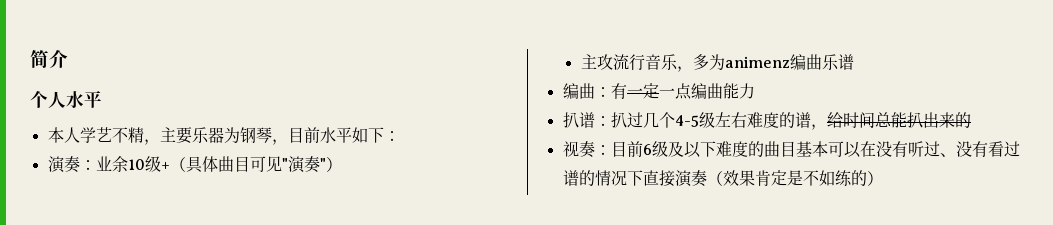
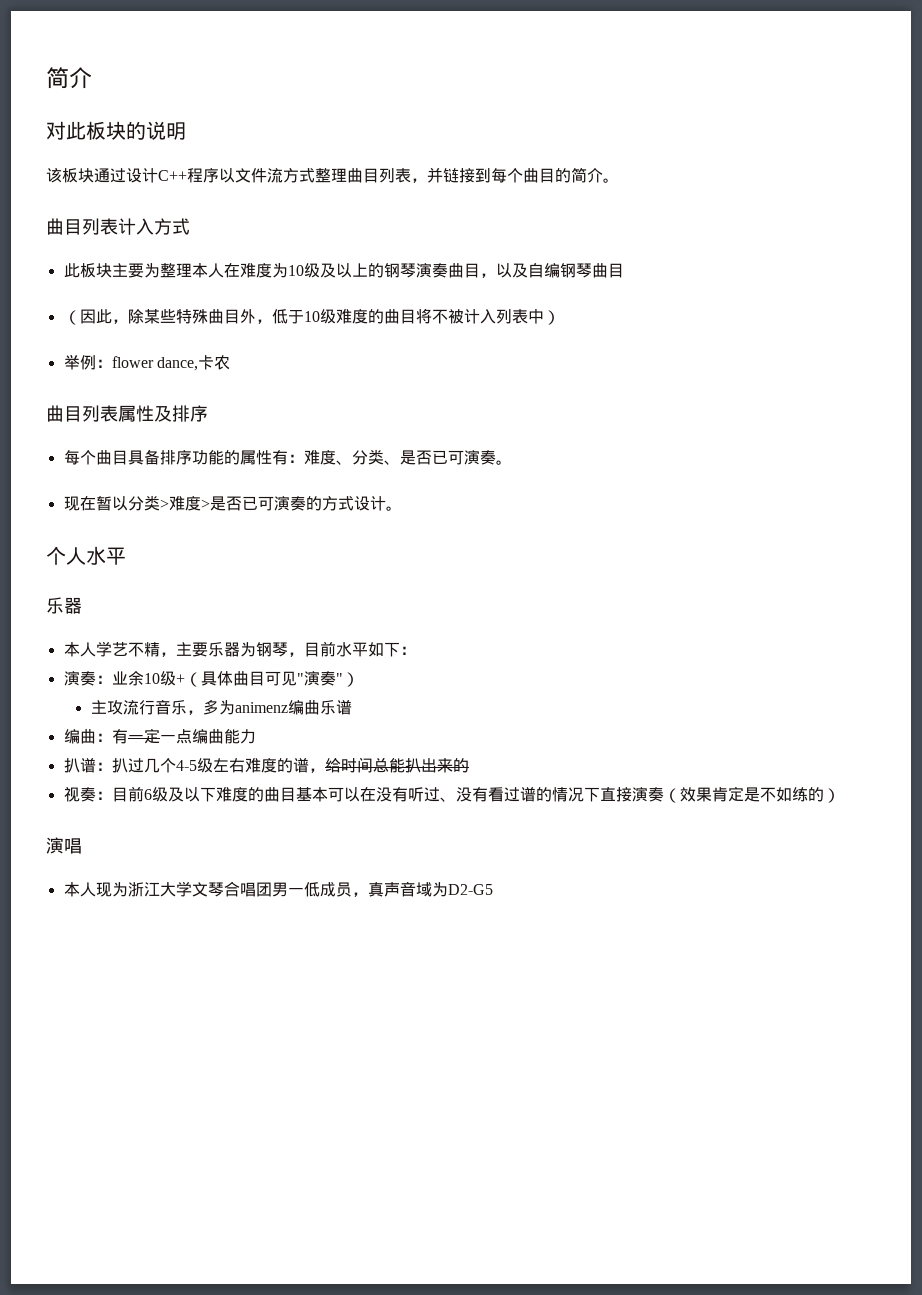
[30,50,68,68] 简介 -> [46,67,92,89] [46,121,186,140] [46,167,619,183] [46,218,190,235] [63,263,624,278] [63,308,560,325] [63,355,230,371] [46,405,208,422] [63,449,512,465] [63,495,402,511] 简介 // 对此板块的说明 // 该板块通过设计C++程序以文件流方式整理曲目列表，并链接到每个曲目的简介。 // 曲目列表计入方式 // 此板块主要为整理本人在难度为10级及以上的钢琴演奏曲目，以及自编钢琴曲目 // （因此，除某些特殊曲目外，低于10级难度的曲目将不被计入列表中） // 举例：flower dance,卡农 // 曲目列表属性及排序 // 每个曲目具备排序功能的属性有：难度、分类、是否已可演奏。 // 现在暂以分类>难度>是否已可演奏的方式设计。
(102, 99) none -> [46,597,82,614] // 乐器
(883, 178) none -> [46,837,82,854] [63,881,493,897] // 演唱 // 本人现为浙江大学文琴合唱团男一低成员，真声音域为D2-G5

